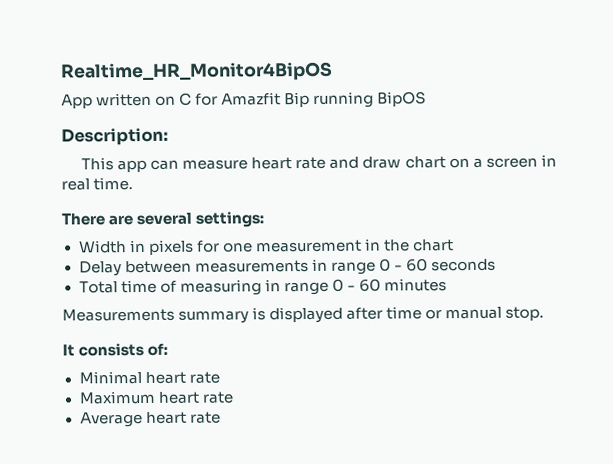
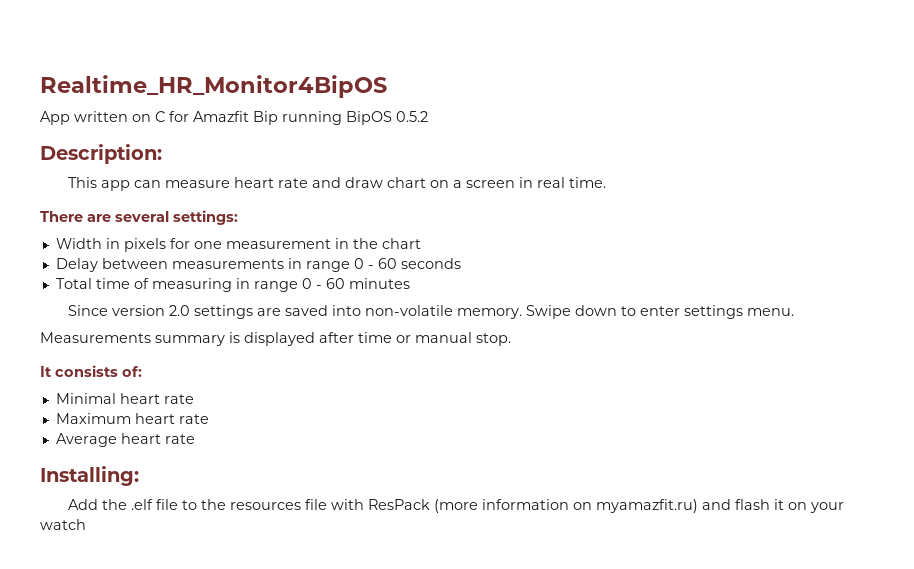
(427, 99) none -> [396,111,428,122] 0.5.2
(447, 285) none -> [67,305,794,319] // Since version 2.0 settings are saved into non-volatile memory. Swipe down to enter settings menu.
(221, 417) none -> [40,466,139,486] [67,499,844,513] [40,519,86,530] // Installing: // Add the .elf file to the resources file with ResPack (more information on myamazfit.ru) and flash it on your watch

